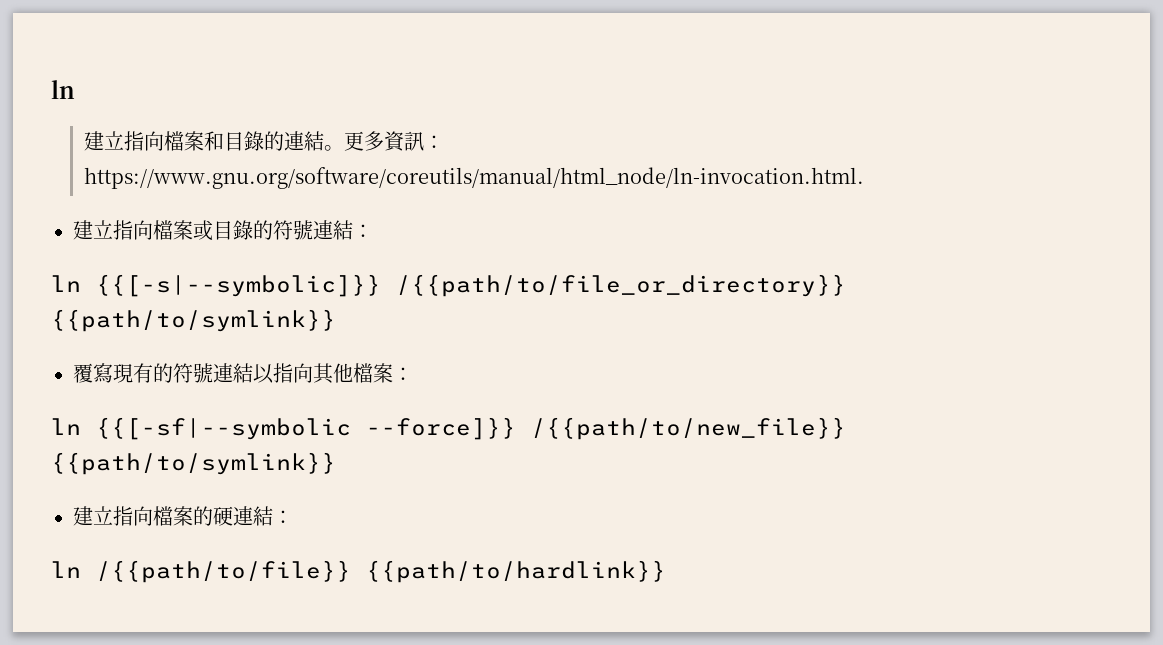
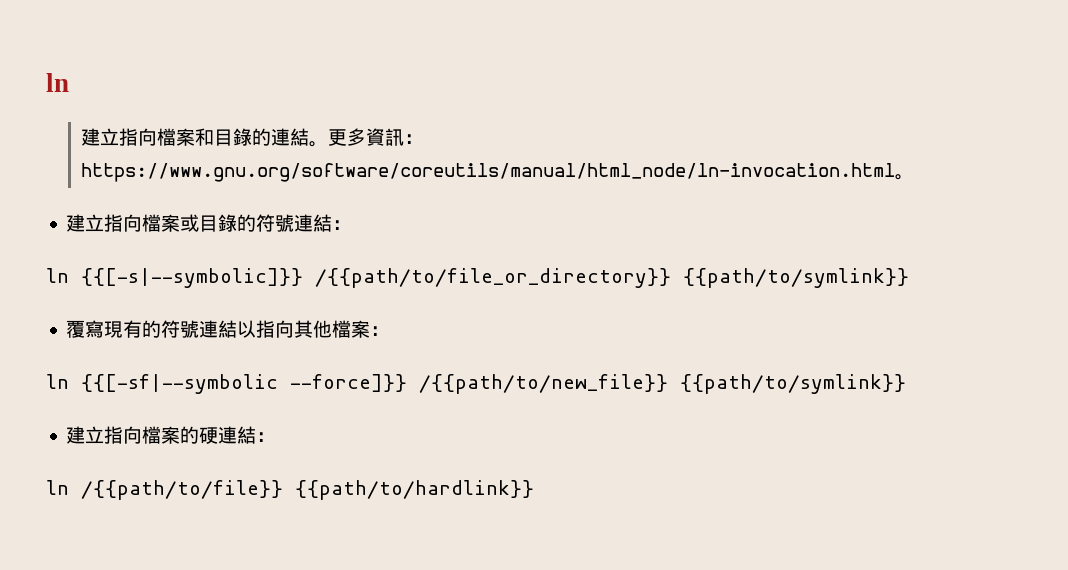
[84,167,865,189] https://www.gnu.org/software/coreutils/manual/html_node/ln-invocation.html. -> [81,163,915,182] https://www.gnu.org/software/coreutils/manual/html_node/ln-invocation.html。

